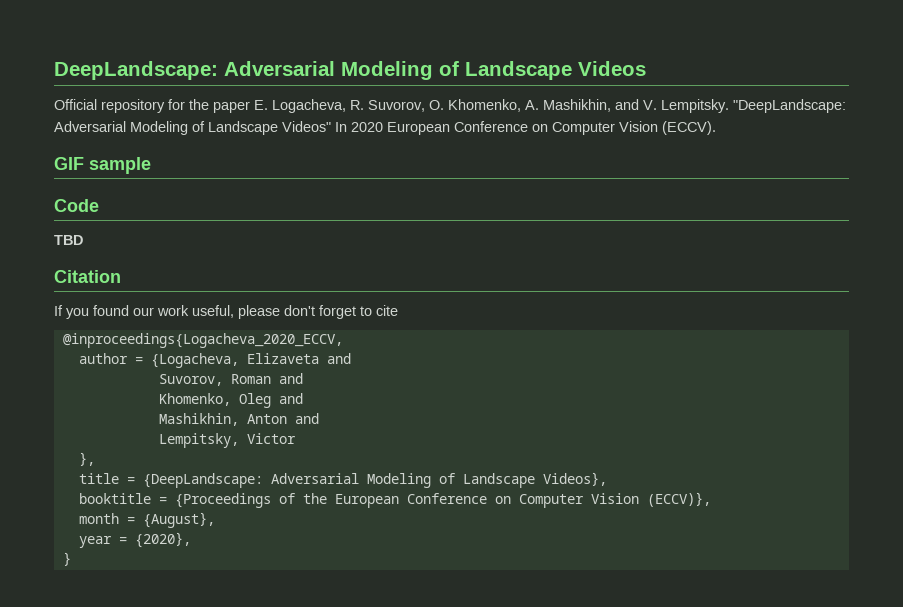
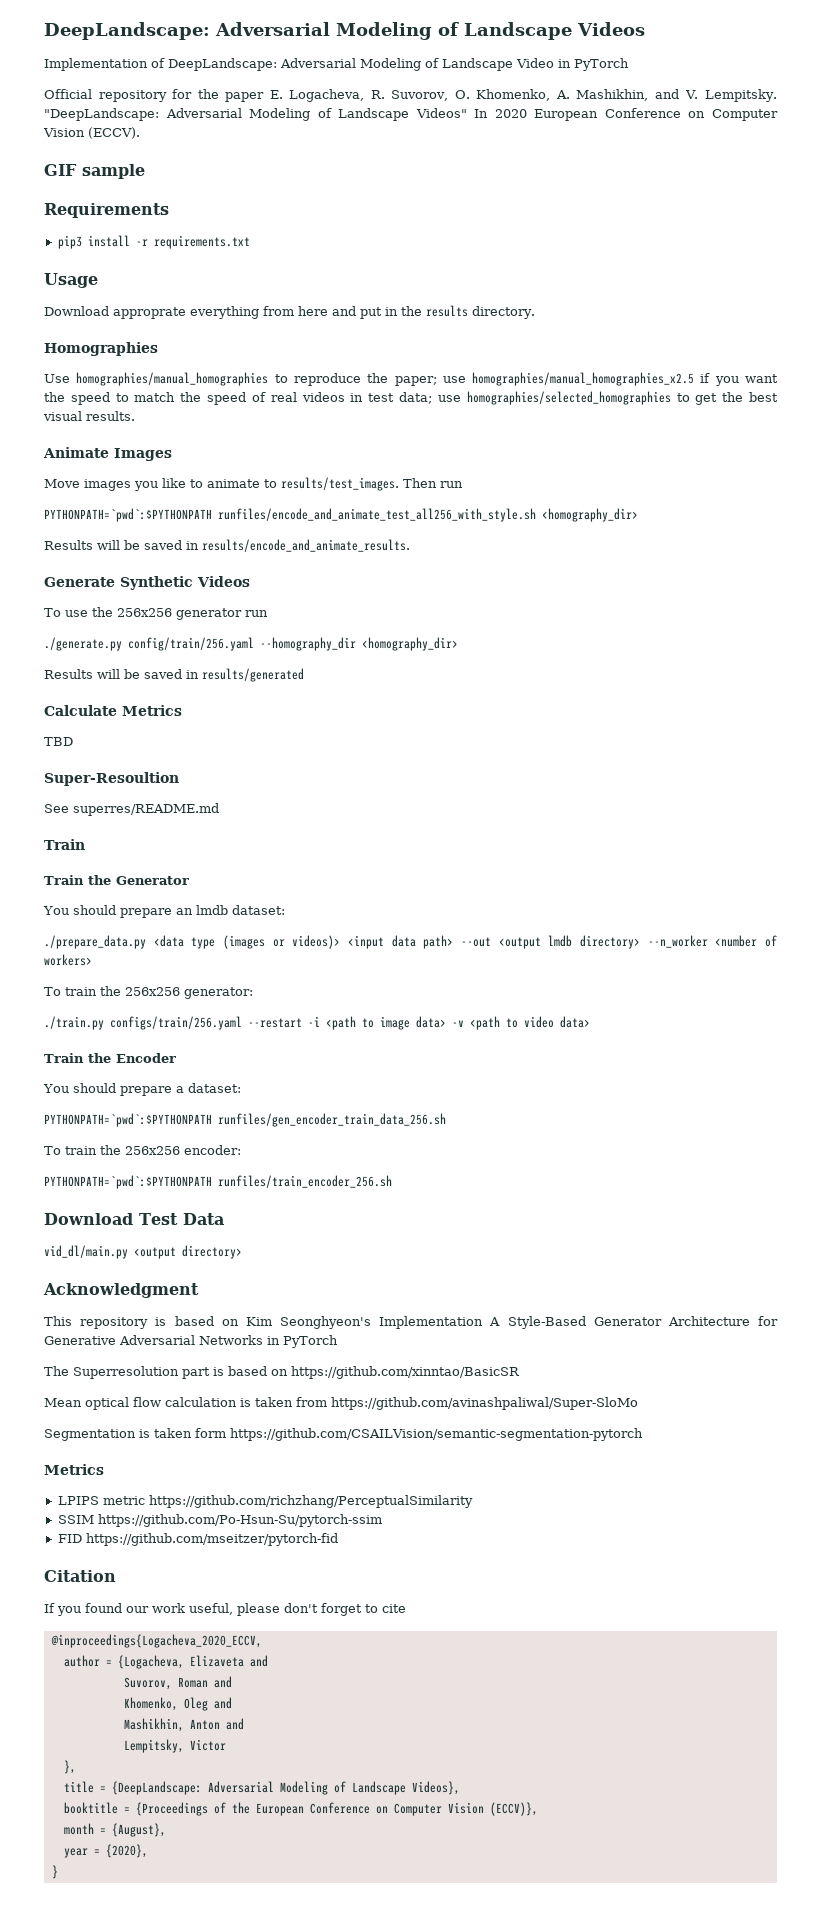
(646, 68) none -> [44,58,629,71] // Implementation of DeepLandscape: Adversarial Modeling of Landscape Video in PyTorch
[54,199,99,212] [54,235,83,245] Code // TBD -> [44,203,169,218] [57,235,250,249] [44,273,98,288] [44,305,535,319] [44,342,158,356] [44,372,778,386] [44,391,779,405] [43,411,135,421] [43,447,172,461] [44,477,463,491] [44,508,638,522] [44,539,410,552] [44,576,250,590] [44,607,268,620] [44,637,458,651] [44,668,304,682] [44,705,182,716] [44,737,73,746] [44,772,179,786] [44,803,219,816] [44,839,85,850] [44,875,189,885] [43,905,285,918] [44,935,777,949] [44,954,92,966] [44,986,253,999] [44,1016,590,1030] [44,1053,176,1063] [43,1083,241,1096] [44,1113,446,1127] [44,1145,241,1155] [44,1175,392,1189] [44,1213,224,1225] [44,1245,242,1259] [43,1283,199,1298] [44,1316,778,1329] [44,1335,338,1348] [44,1366,520,1379] [44,1397,638,1410] [44,1428,643,1441] [44,1464,104,1475] [57,1495,473,1508] [57,1514,382,1527] [57,1533,338,1546] Requirements // pip3 install -r requirements.txt // Usage // Download approprate everything from here and put in the results directory. // Homographies // Use homographies/manual_homographies to reproduce the paper; use homographies/manual_homographies_x2.5 if you want the speed to match the speed of real videos in test data; use homographies/selected_homographies to get the best visual results. // Animate Images // Move images you like to animate to results/test_images. Then run // PYTHONPATH=`pwd`:$PYTHONPATH runfiles/encode_and_animate_test_all256_with_style.sh <homography_dir> // Results will be saved in results/encode_and_animate_results. // Generate Synthetic Videos // To use the 256x256 generator run // ./generate.py config/train/256.yaml --homography_dir <homography_dir> // Results will be saved in results/generated // Calculate Metrics // TBD // Super-Resoultion // See superres/README.md // Train // Train the Generator // You should prepare an lmdb dataset: // ./prepare_data.py <data type (images or videos)> <input data path> --out <output lmdb directory> --n_worker <number of workers> // To train the 256x256 generator: // ./train.py configs/train/256.yaml --restart -i <path to image data> -v <path to video data> // Train the Encoder // You should prepare a dataset: // PYTHONPATH=`pwd`:$PYTHONPATH runfiles/gen_encoder_train_data_256.sh // To train the 256x256 encoder: // PYTHONPATH=`pwd`:$PYTHONPATH runfiles/train_encoder_256.sh // Download Test Data // vid_dl/main.py <output directory> // Acknowledgment // This repository is based on Kim Seonghyeon's Implementation A Style-Based Generator Architecture for Generative Adversarial Networks in PyTorch // The Superresolution part is based on https://github.com/xinntao/BasicSR // Mean optical flow calculation is taken from https://github.com/avinashpaliwal/Super-SloMo // Segmentation is taken form https://github.com/CSAILVision/semantic-segmentation-pytorch // Metrics // LPIPS metric https://github.com/richzhang/PerceptualSimilarity // SSIM https://github.com/Po-Hsun-Su/pytorch-ssim // FID https://github.com/mseitzer/pytorch-fid

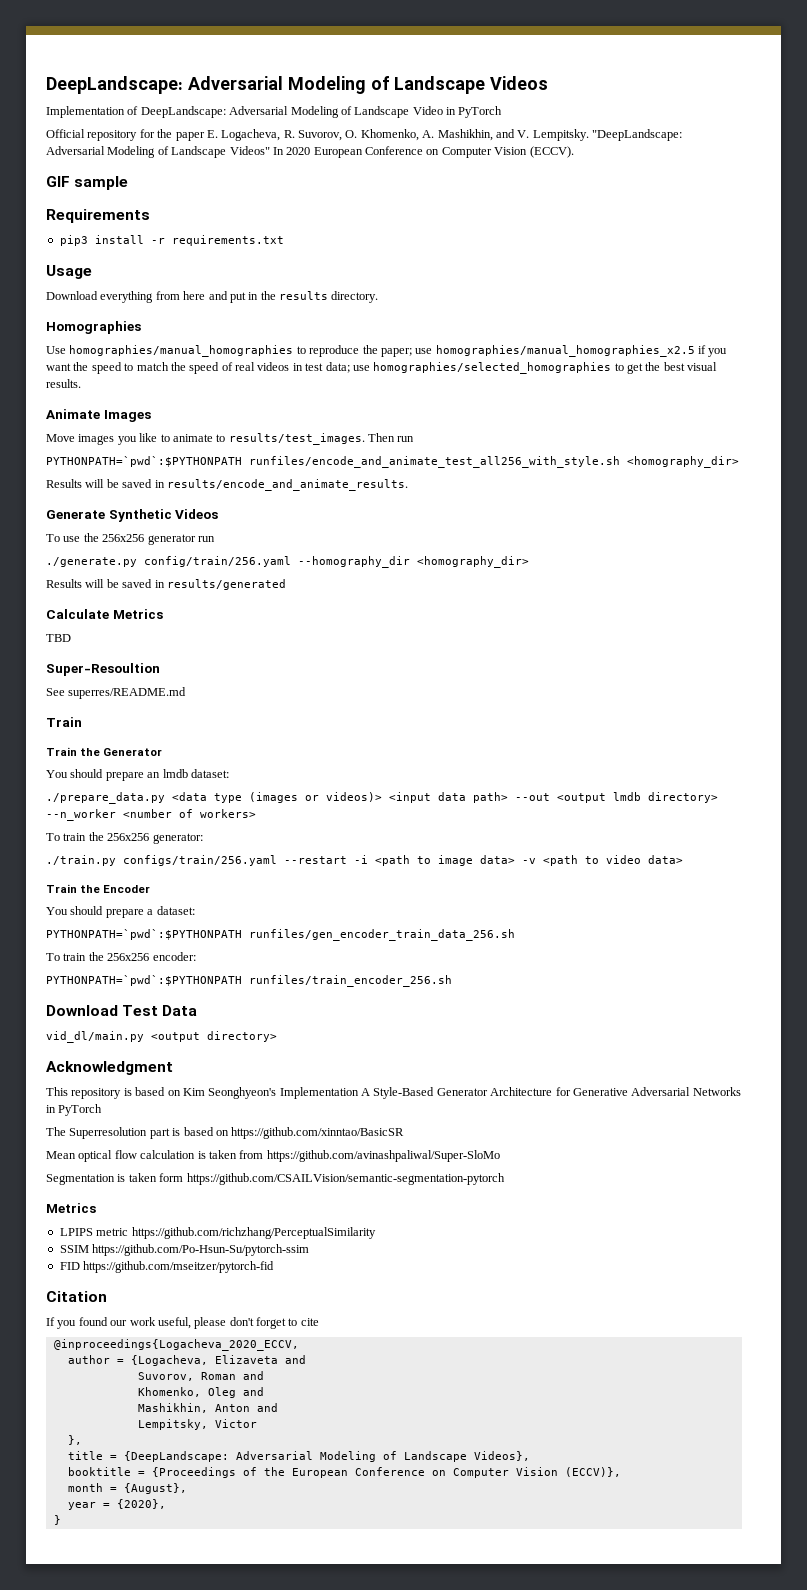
[113,307,186,319] approprate -> (98, 295) none

